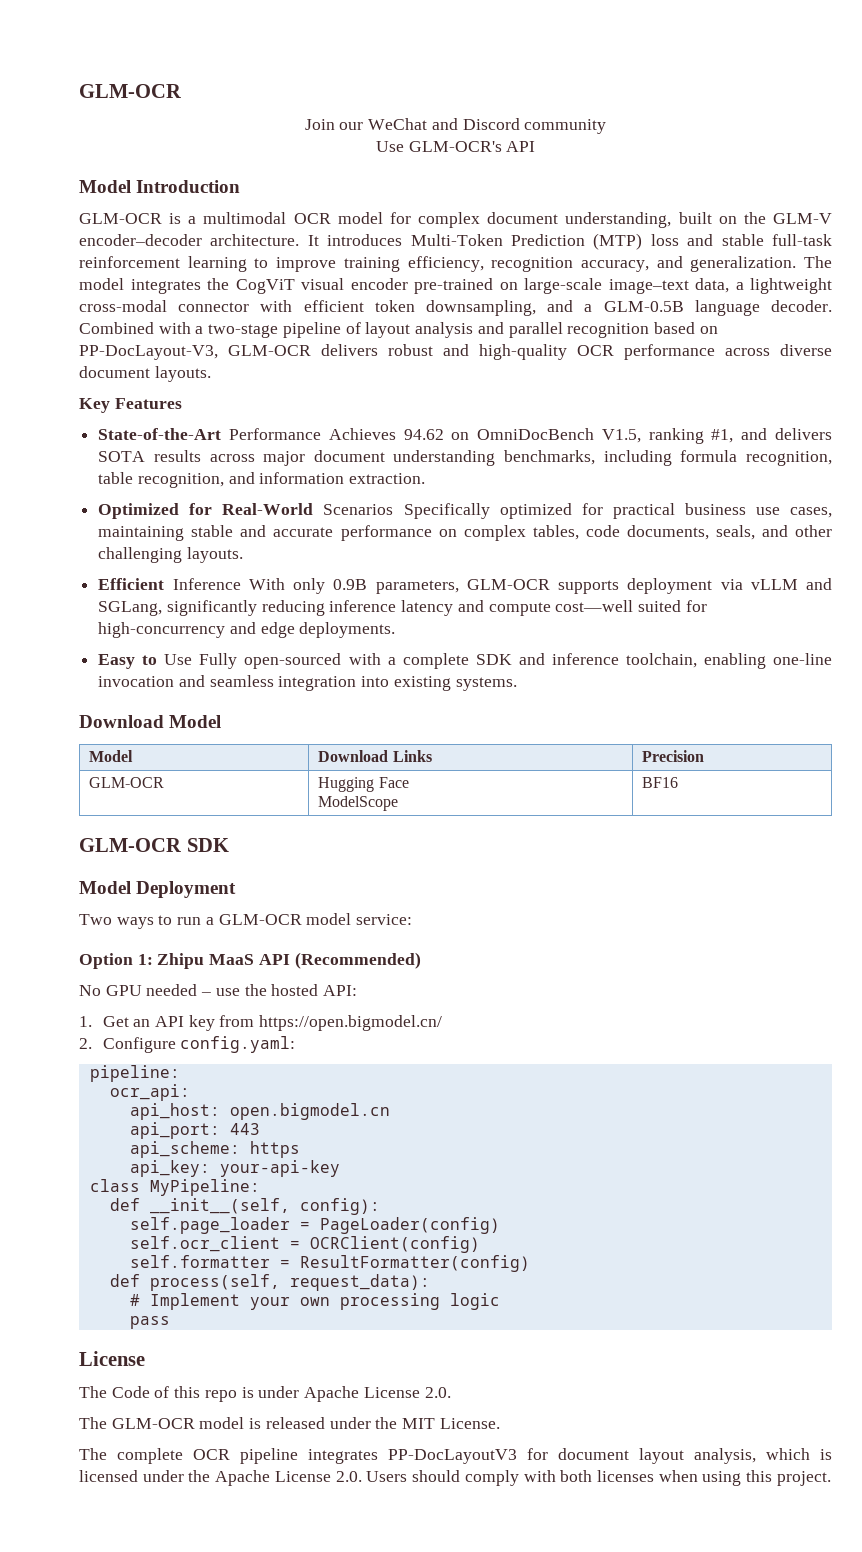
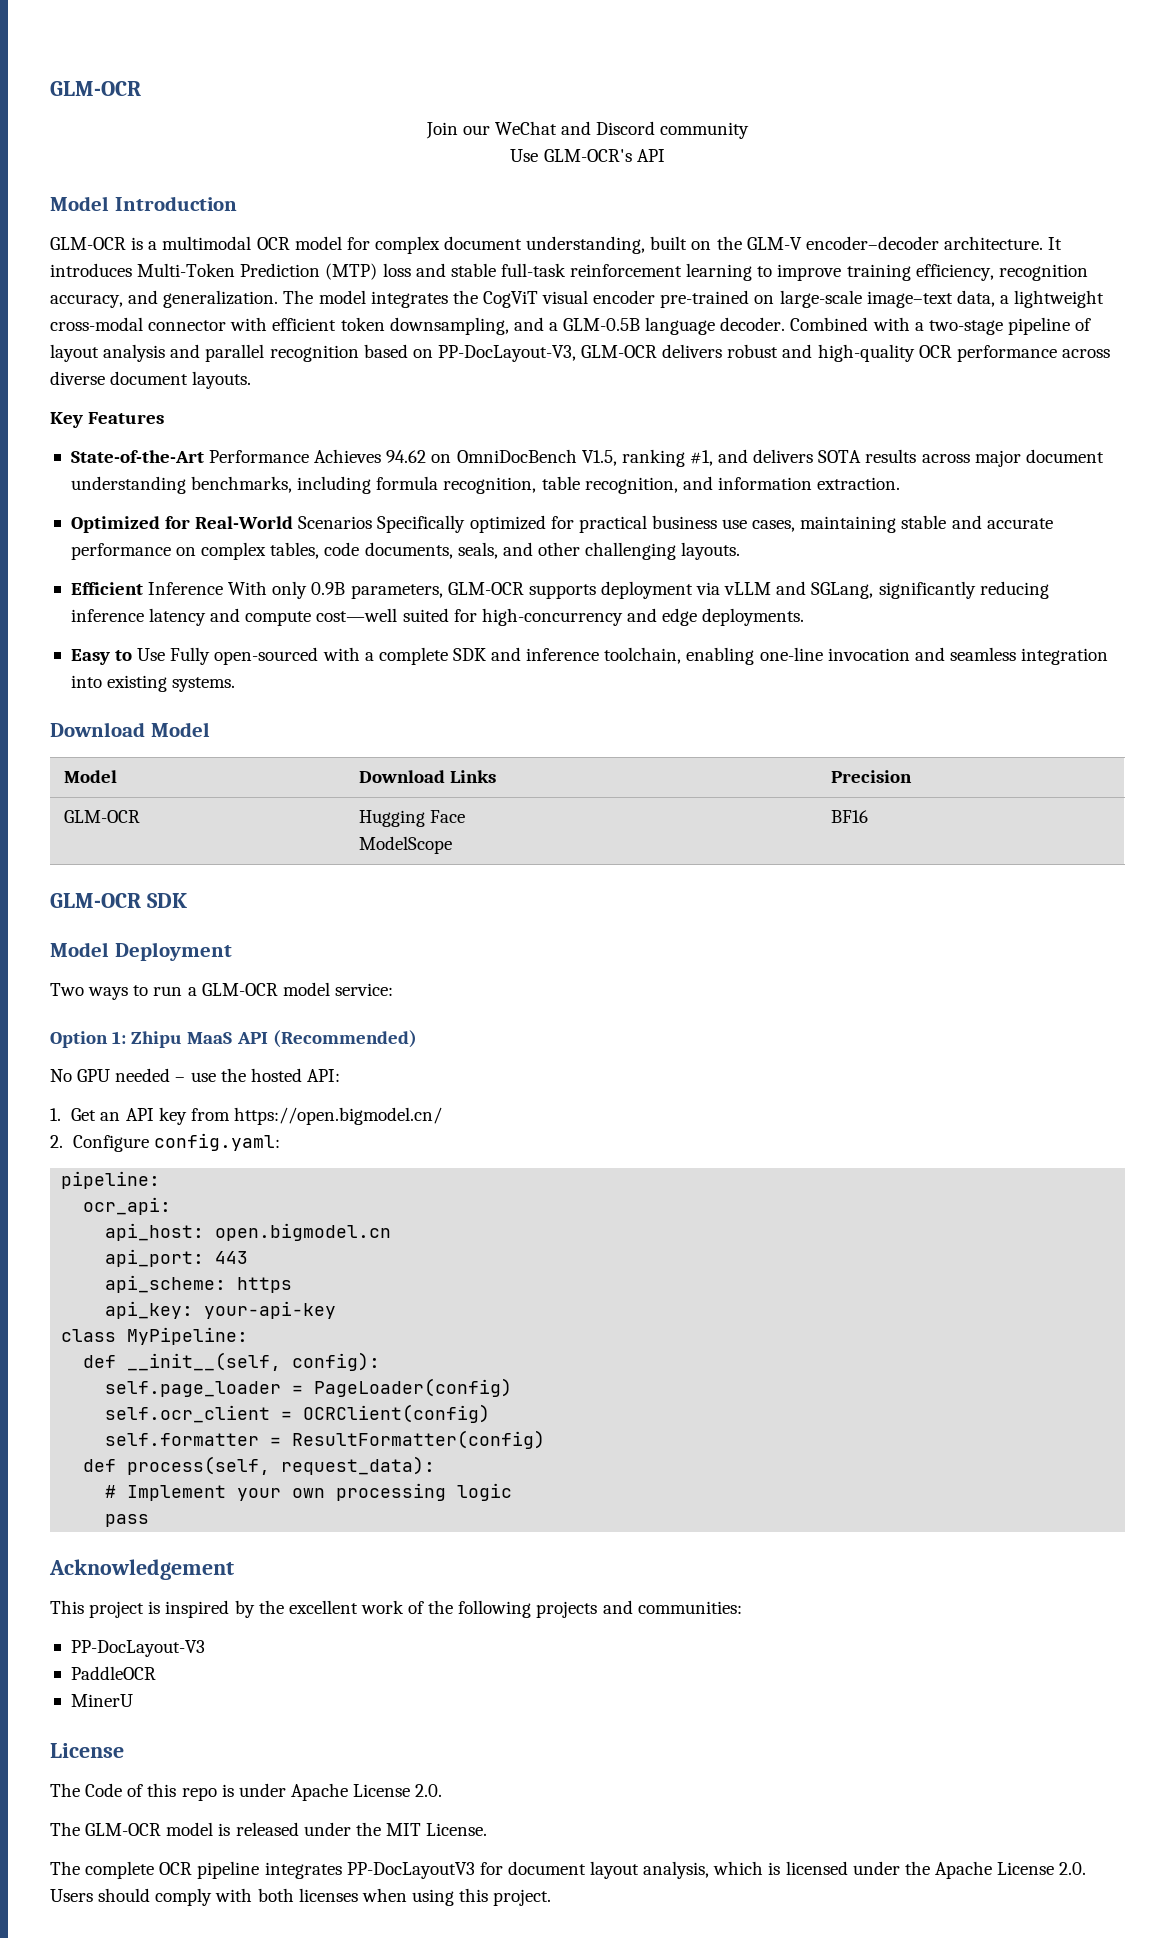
(170, 1322) none -> [49,1559,234,1580] [50,1600,742,1618] [70,1640,205,1657] [70,1666,156,1680] [70,1694,133,1707] // Acknowledgement // This project is inspired by the excellent work of the following projects and communities: // PP-DocLayout-V3 // PaddleOCR // MinerU

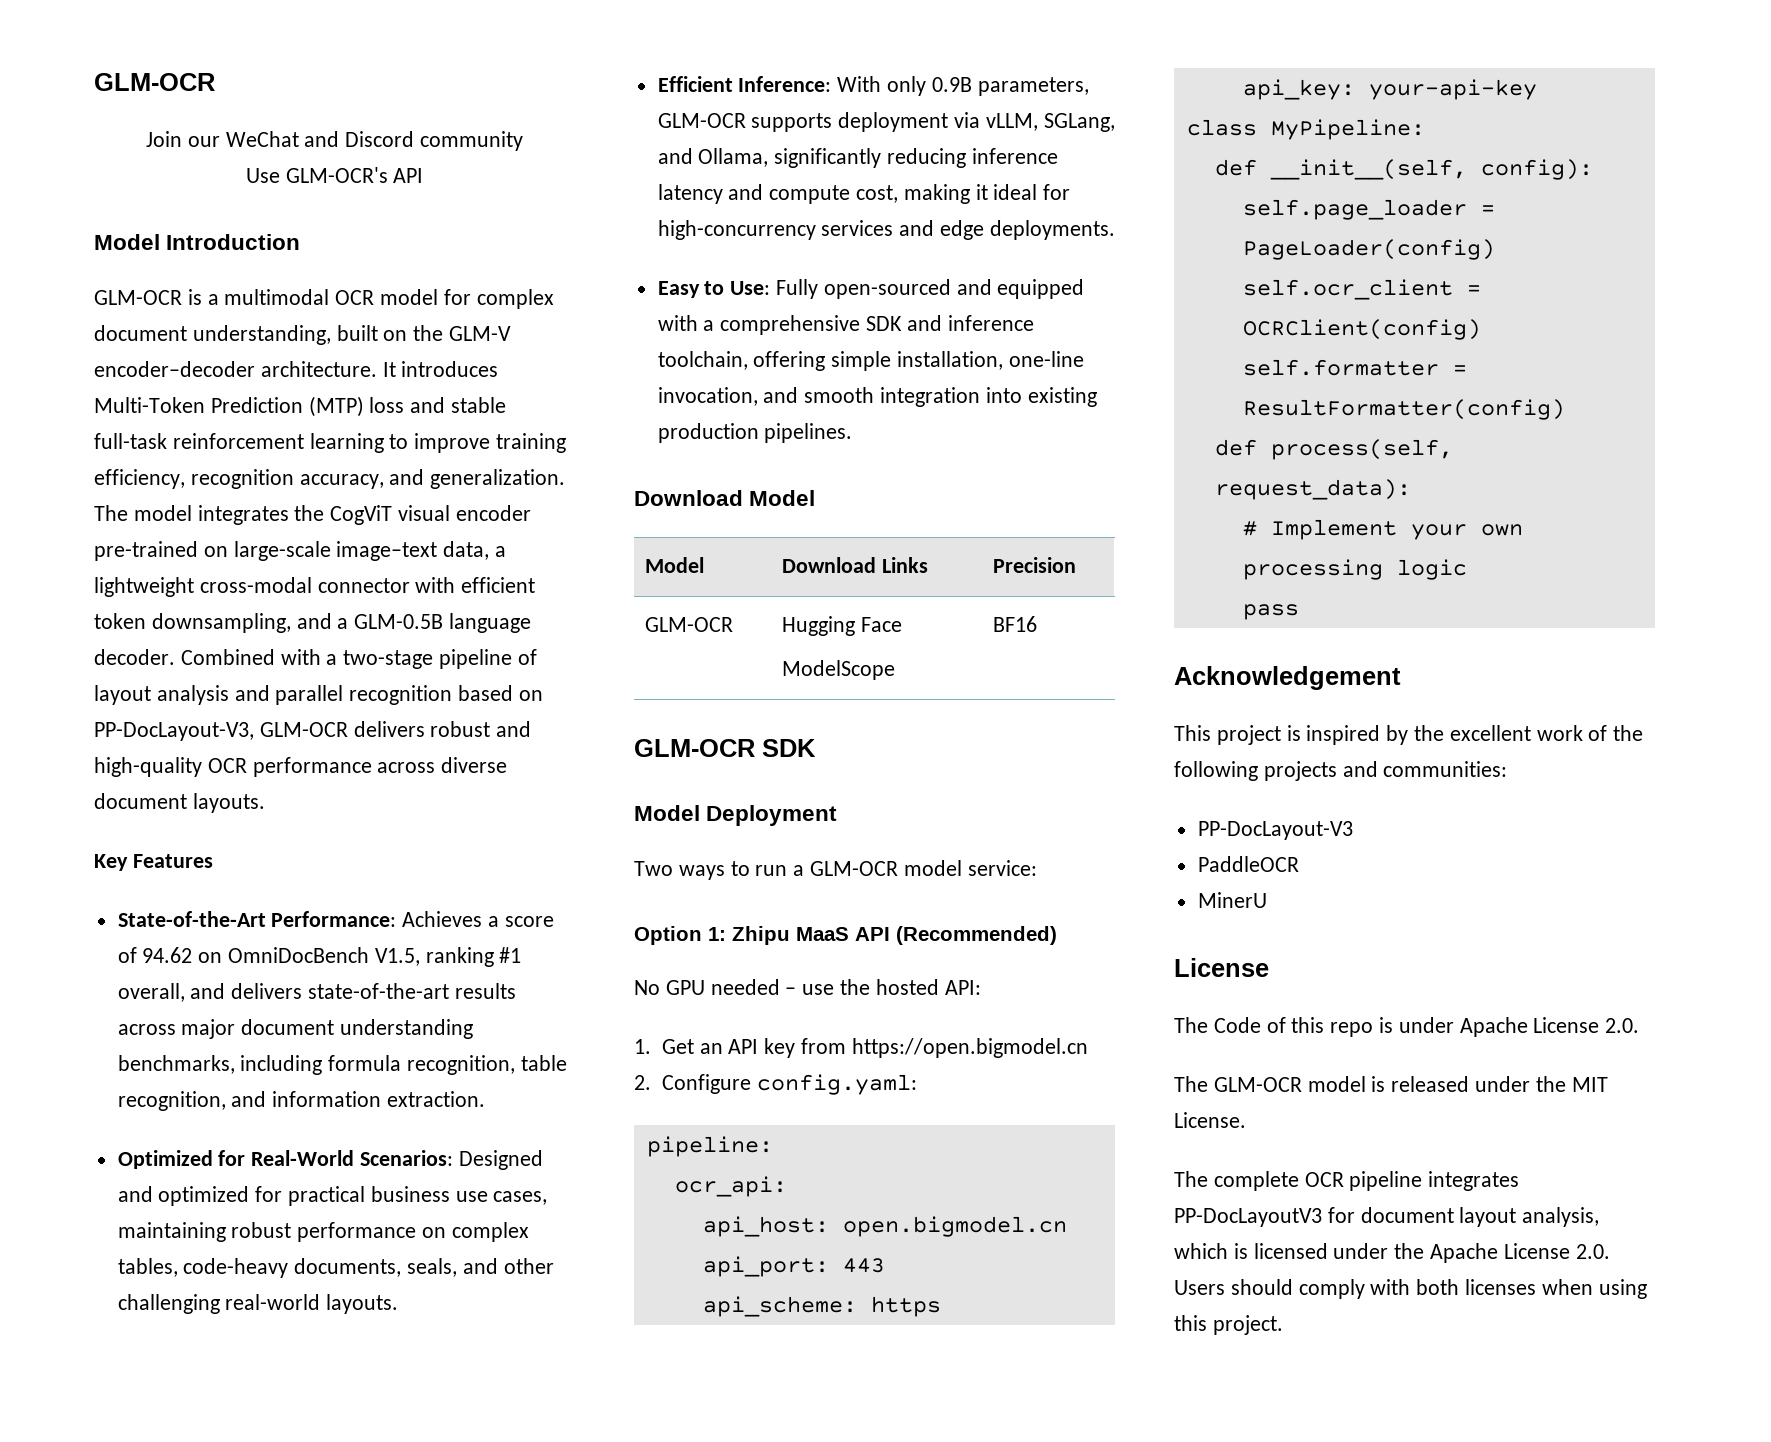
[209,449,382,463] Performance Achieves -> [271,911,554,927] [117,947,137,963] Performance: Achieves a score of
[689,450,713,466] #1, -> [499,947,522,963] [117,983,185,1002] #1 overall,
[818,450,862,463] SOTA -> [308,983,450,999] state-of-the-art
[298,515,466,533] Scenarios Specifically -> [360,1150,543,1170] [117,1186,153,1202] Scenarios: Designed and
[901,515,1053,529] stable and accurate -> [231,1222,292,1238] robust
[324,542,360,556] code -> [183,1258,289,1278] code-heavy
(677, 551) none -> [225,1294,321,1310] real-world
[148,582,224,595] Inference -> [738,76,832,92] Inference:
[724,581,874,599] vLLM and SGLang, -> [985,113,1115,132] [657,148,769,167] vLLM, SGLang, and Ollama,
[316,608,449,622] cost—well suited -> [856,184,1038,204] cost, making it ideal
(623, 617) none -> [821,220,894,236] services
[137,648,166,661] Use -> [730,281,771,295] Use:
[322,647,448,665] with a complete -> [956,279,1085,299] [657,315,861,335] and equipped with a comprehensive
[686,647,1016,665] enabling one-line invocation and seamless -> [753,351,1084,371] [657,387,875,406] offering simple installation, one-line invocation, and smooth
[172,677,236,692] systems. -> [657,423,853,443] production pipelines.
[233,1107,442,1125] https://open.bigmodel.cn/ -> [851,1038,1088,1058] https://open.bigmodel.cn

